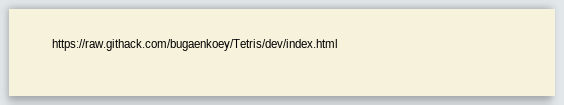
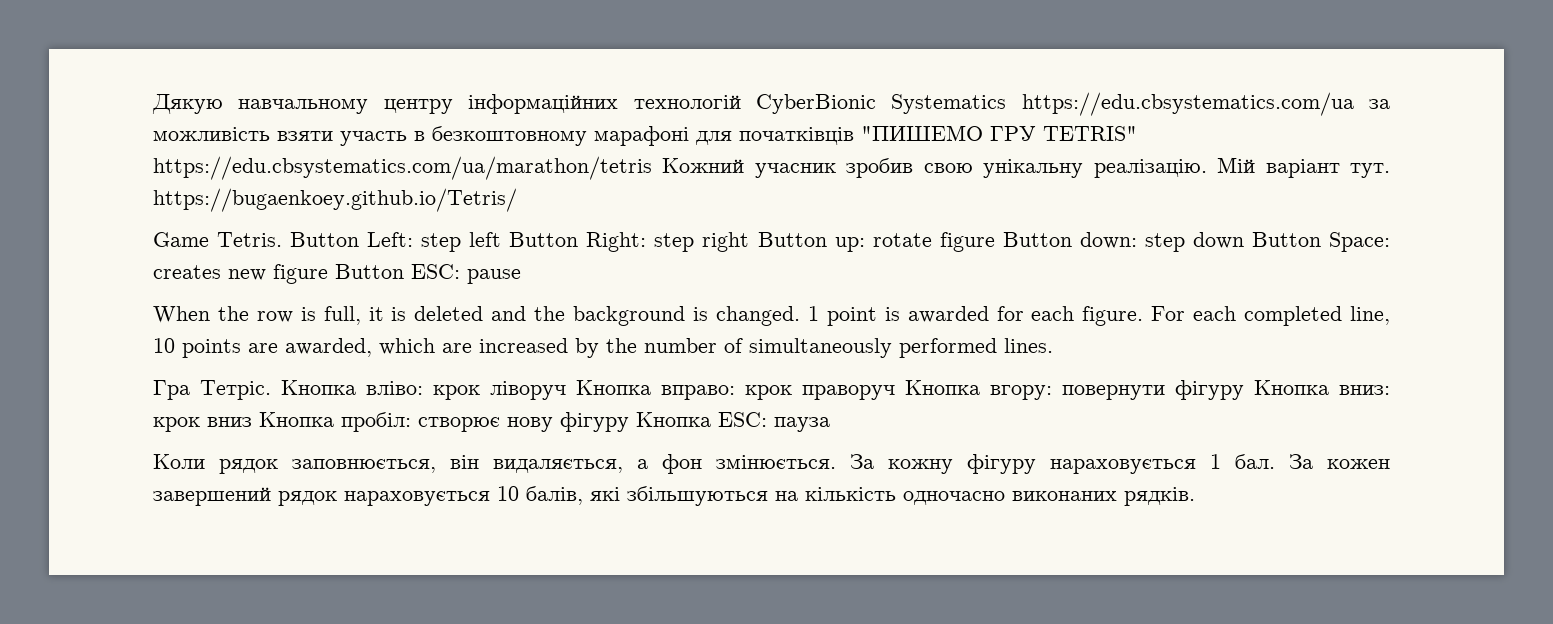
[52,39,338,51] https://raw.githack.com/bugaenkoey/Tetris/dev/index.html -> [152,92,1390,116] [153,125,1137,146] [153,156,1390,180] [153,188,517,212] [153,232,1390,252] [153,264,521,284] [153,306,1390,326] [153,338,1053,358] [153,380,1390,400] [153,412,830,432] [153,454,1390,474] [153,486,1195,506] Дякую навчальному центру інформаційних технологій CyberBionic Systematics https://edu.cbsystematics.com/ua за можливість взяти участь в безкоштовному марафоні для початківців "ПИШЕМО ГРУ TETRIS" https://edu.cbsystematics.com/ua/marathon/tetris Кожний учасник зробив свою унікальну реалізацію. Мій варіант тут. https://bugaenkoey.github.io/Tetris/ // Game Tetris. Button Left: step left Button Right: step right Button up: rotate figure Button down: step down Button Space: creates new figure Button ESC: pause // When the row is full, it is deleted and the background is changed. 1 point is awarded for each figure. For each completed line, 10 points are awarded, which are increased by the number of simultaneously performed lines. // Гра Тетріс. Кнопка вліво: крок ліворуч Кнопка вправо: крок праворуч Кнопка вгору: повернути фігуру Кнопка вниз: крок вниз Кнопка пробіл: створює нову фігуру Кнопка ESC: пауза // Коли рядок заповнюється, він видаляється, а фон змінюється. За кожну фігуру нараховується 1 бал. За кожен завершений рядок нараховується 10 балів, які збільшуються на кількість одночасно виконаних рядків.

